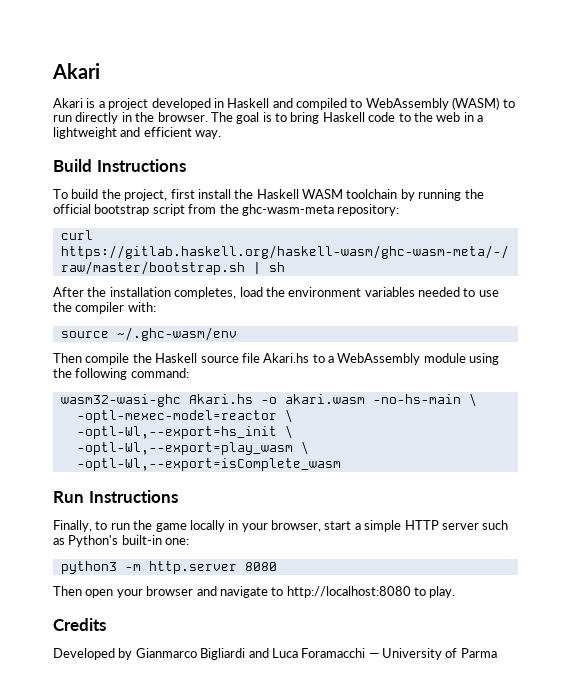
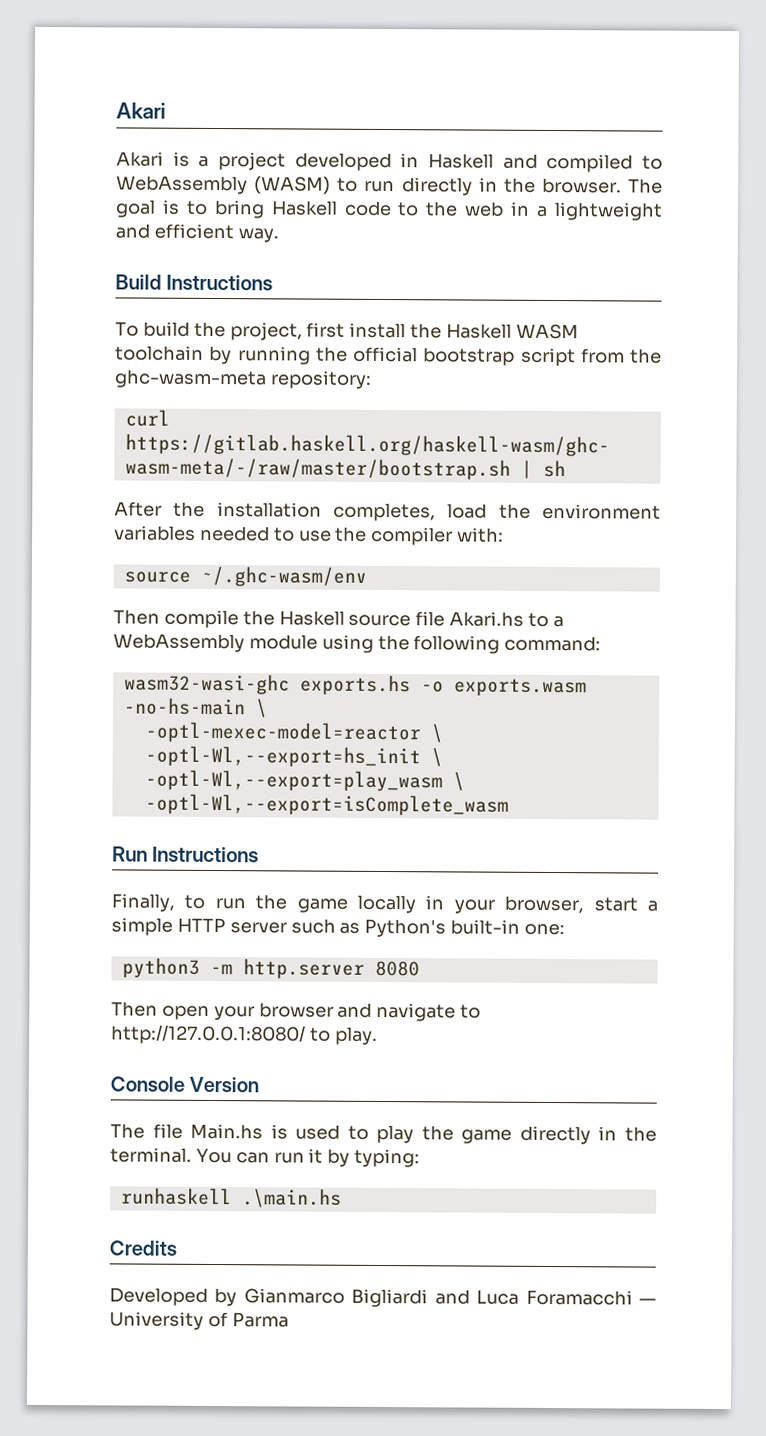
[188,394,365,404] Akari.hs -o akari.wasm -> [299,674,587,697] exports.hs -o exports.wasm
[286,586,411,598] http://localhost:8080 -> [111,1024,306,1045] http://127.0.0.1:8080/
(456, 592) none -> [110,1076,260,1093] [110,1123,658,1145] [110,1147,421,1168] [120,1187,342,1208] // Console Version // The file Main.hs is used to play the game directly in the terminal. You can run it by typing: // runhaskell .\main.hs

